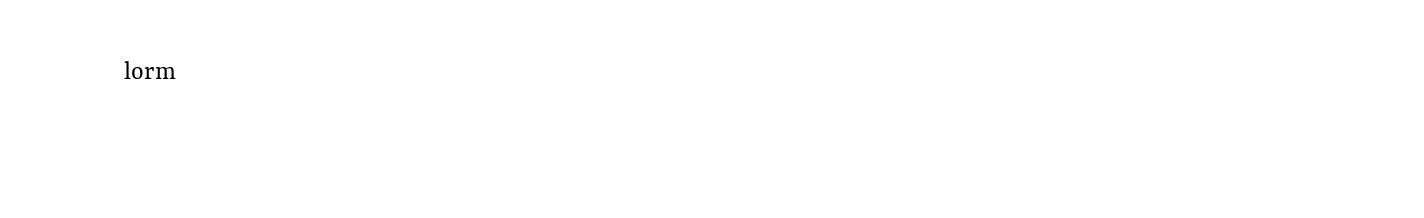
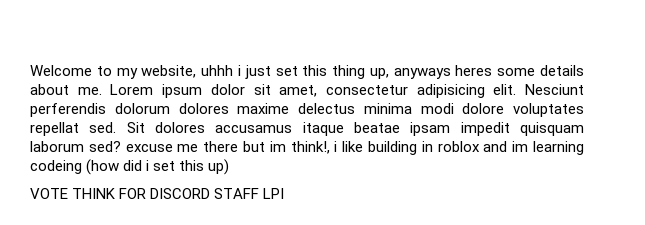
[124,61,176,79] lorm -> [30,65,584,79] [30,84,584,98] [30,103,584,117] [30,122,584,136] [30,141,585,155] [30,159,230,175] [30,188,285,199] Welcome to my website, uhhh i just set this thing up, anyways heres some details about me. Lorem ipsum dolor sit amet, consectetur adipisicing elit. Nesciunt perferendis dolorum dolores maxime delectus minima modi dolore voluptates repellat sed. Sit dolores accusamus itaque beatae ipsam impedit quisquam laborum sed? excuse me there but im think!, i like building in roblox and im learning codeing (how did i set this up) // VOTE THINK FOR DISCORD STAFF LPI

